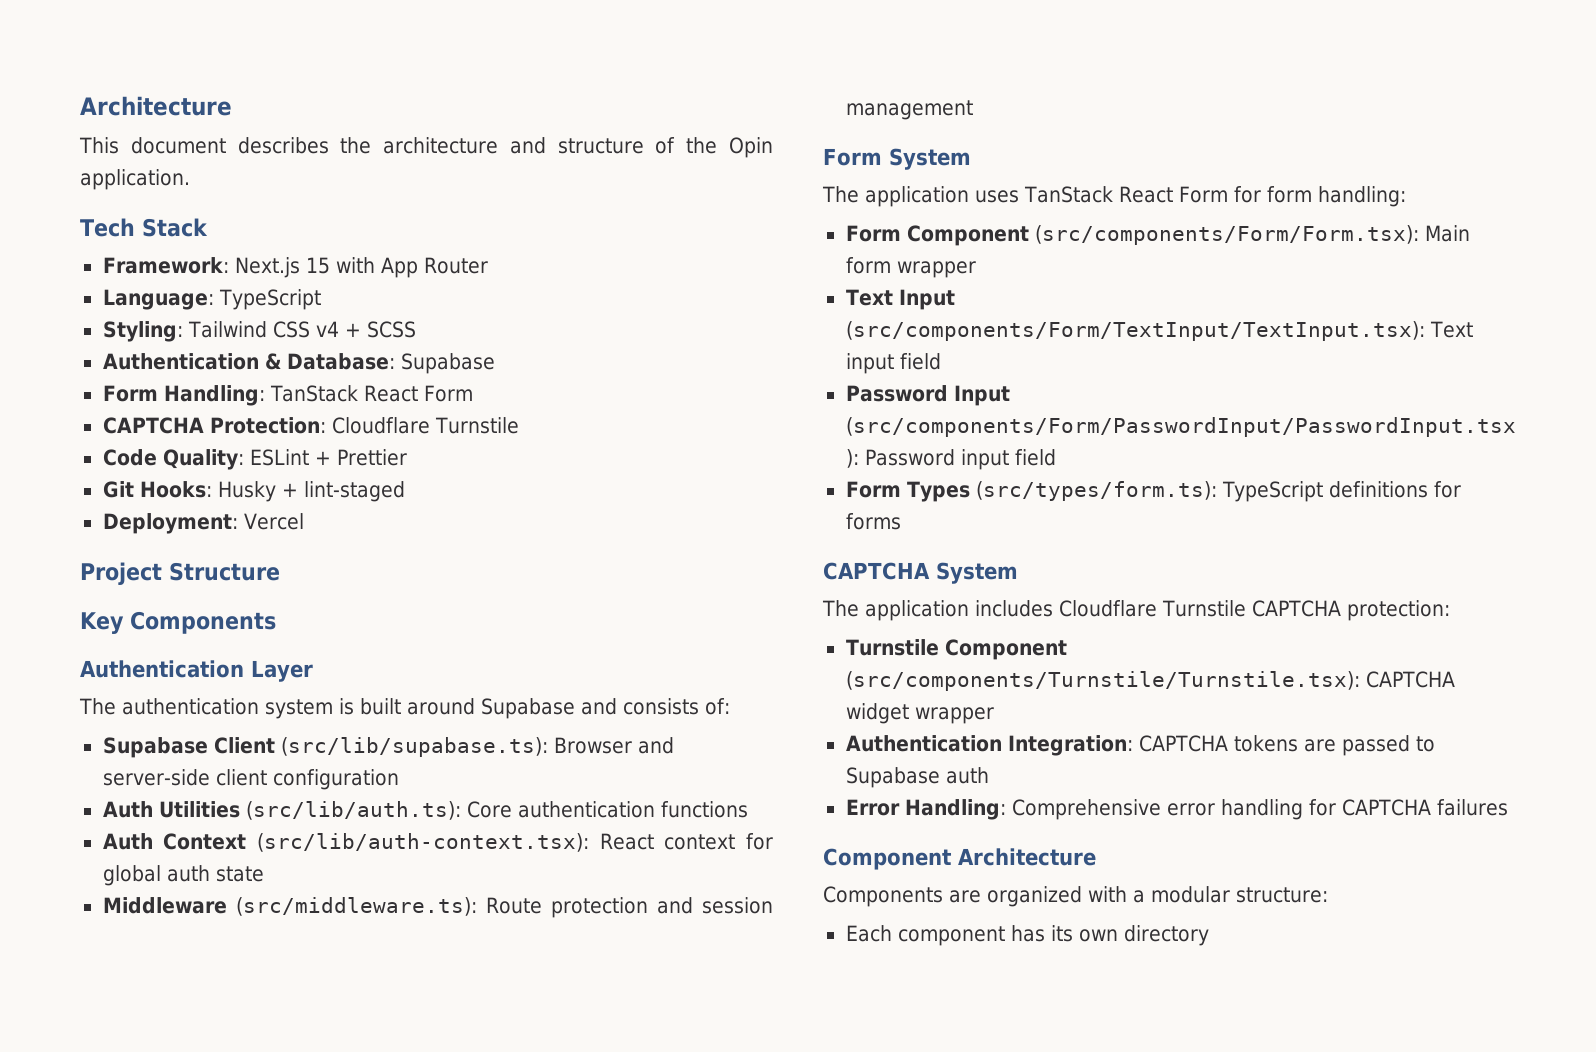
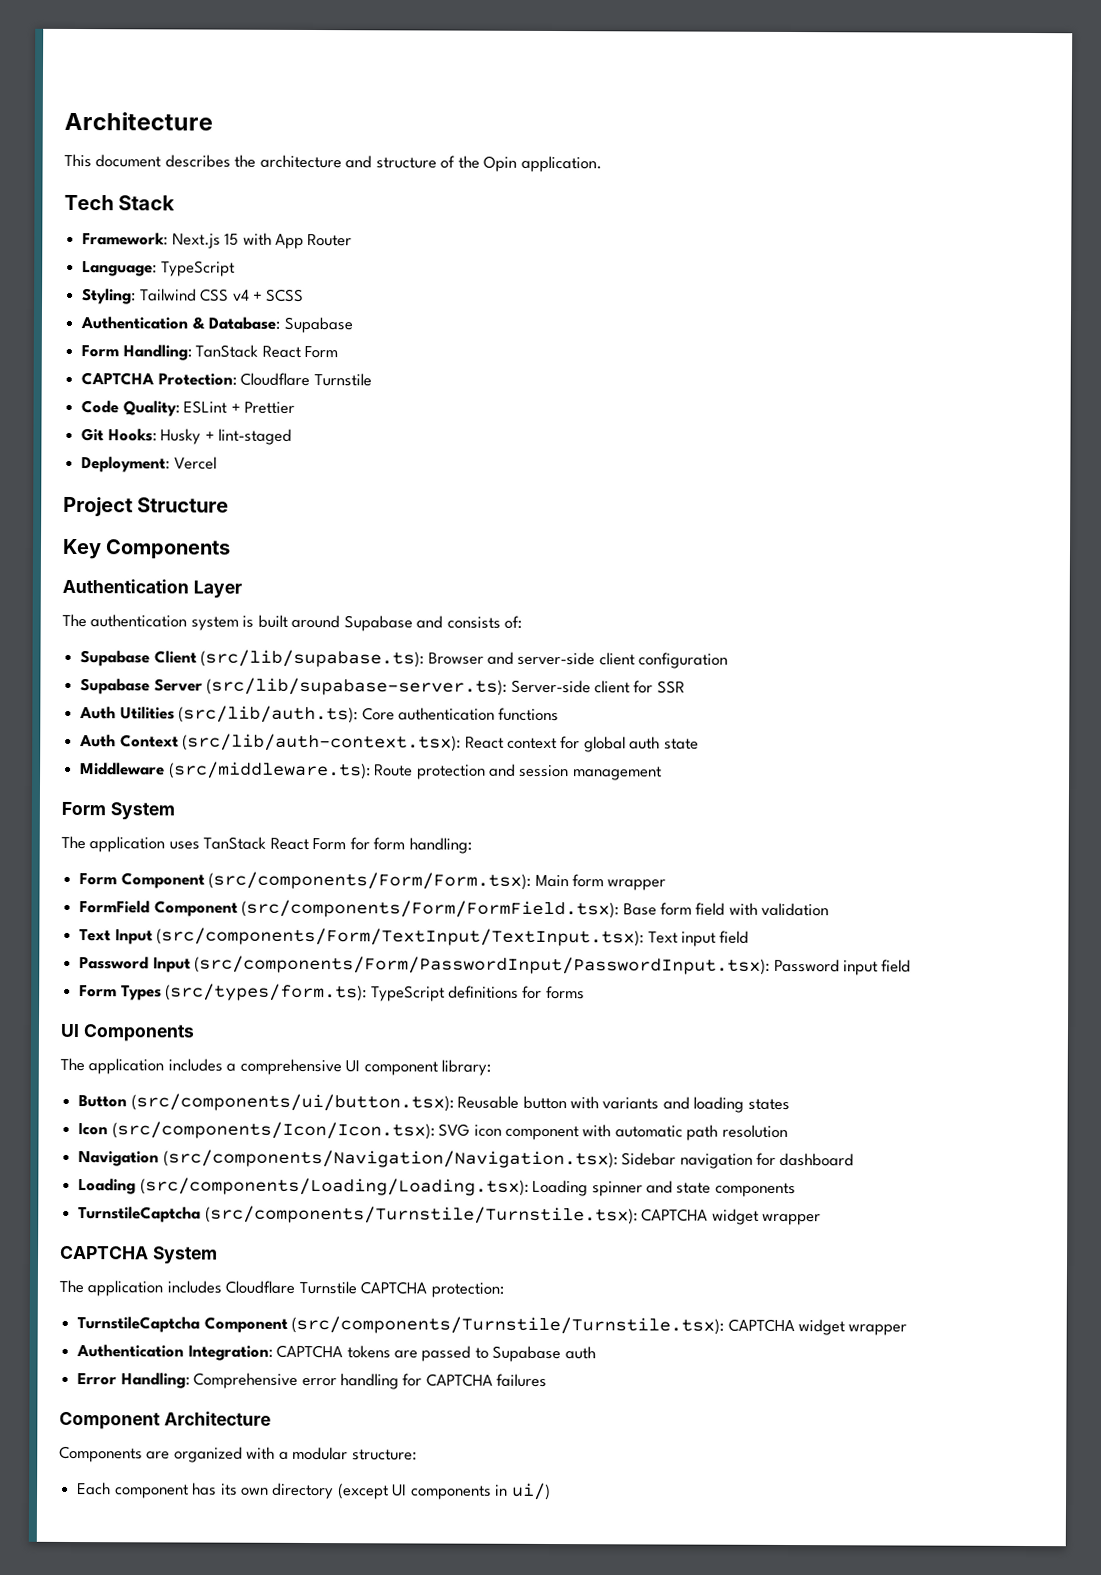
(399, 779) none -> [80,677,685,696] // Supabase Server (src/lib/supabase-server.ts): Server-side client for SSR
(976, 269) none -> [79,899,830,919] // FormField Component (src/components/Form/FormField.tsx): Base form field with validation
(901, 521) none -> [60,1023,195,1042] [60,1057,492,1076] [78,1093,790,1113] [78,1121,788,1141] [78,1149,855,1169] [78,1177,796,1198] [78,1205,821,1226] // UI Components // The application includes a comprehensive UI component library: // Button (src/components/ui/button.tsx): Reusable button with variants and loading states // Icon (src/components/Icon/Icon.tsx): SVG icon component with automatic path resolution // Navigation (src/components/Navigation/Navigation.tsx): Sidebar navigation for dashboard // Loading (src/components/Loading/Loading.tsx): Loading spinner and state components // TurnstileCaptcha (src/components/Turnstile/Turnstile.tsx): CAPTCHA widget wrapper
[845,639,939,656] Turnstile -> [77,1316,201,1333] TurnstileCaptcha
(1209, 935) none -> [337,1482,551,1501] (except UI components in ui/)

